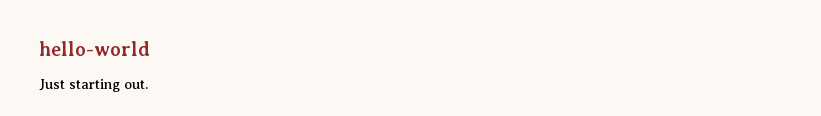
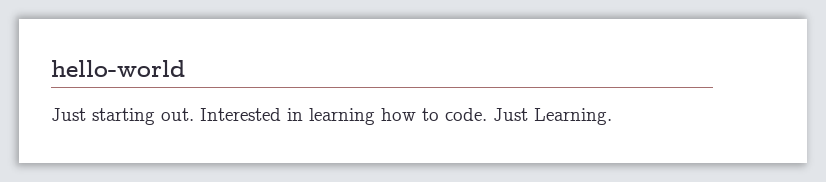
(148, 84) none -> [200,108,612,125] Interested in learning how to code. Just Learning.

